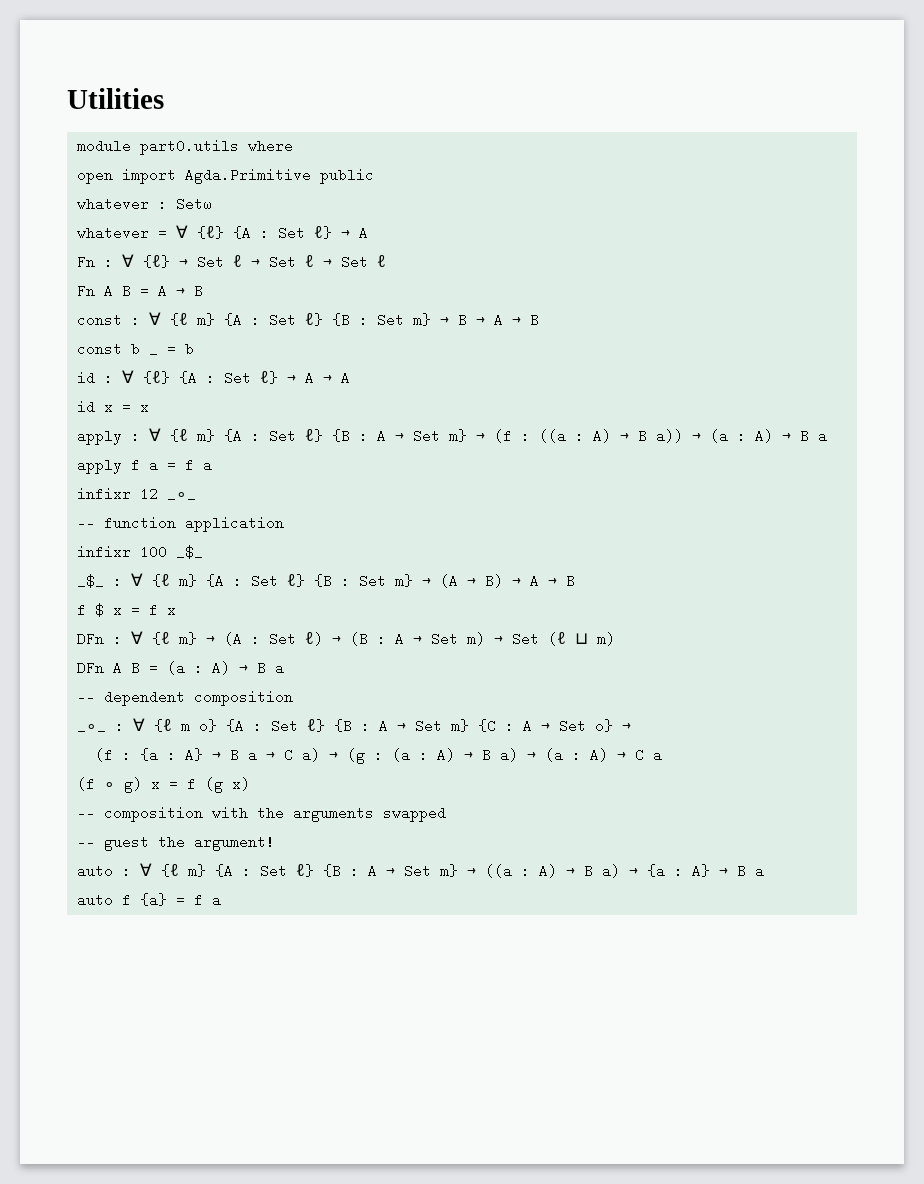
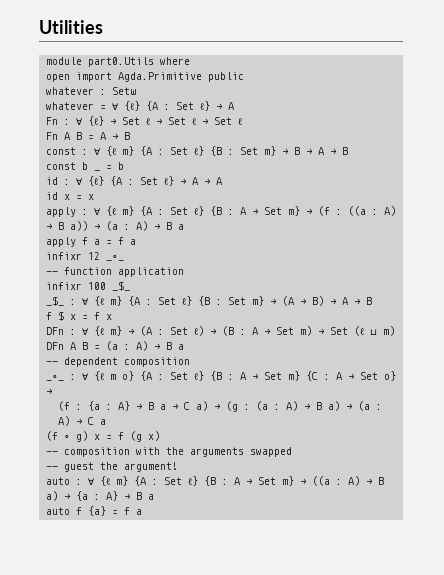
[139,139,239,155] part0.utils -> [87,57,154,67] part0.Utils

